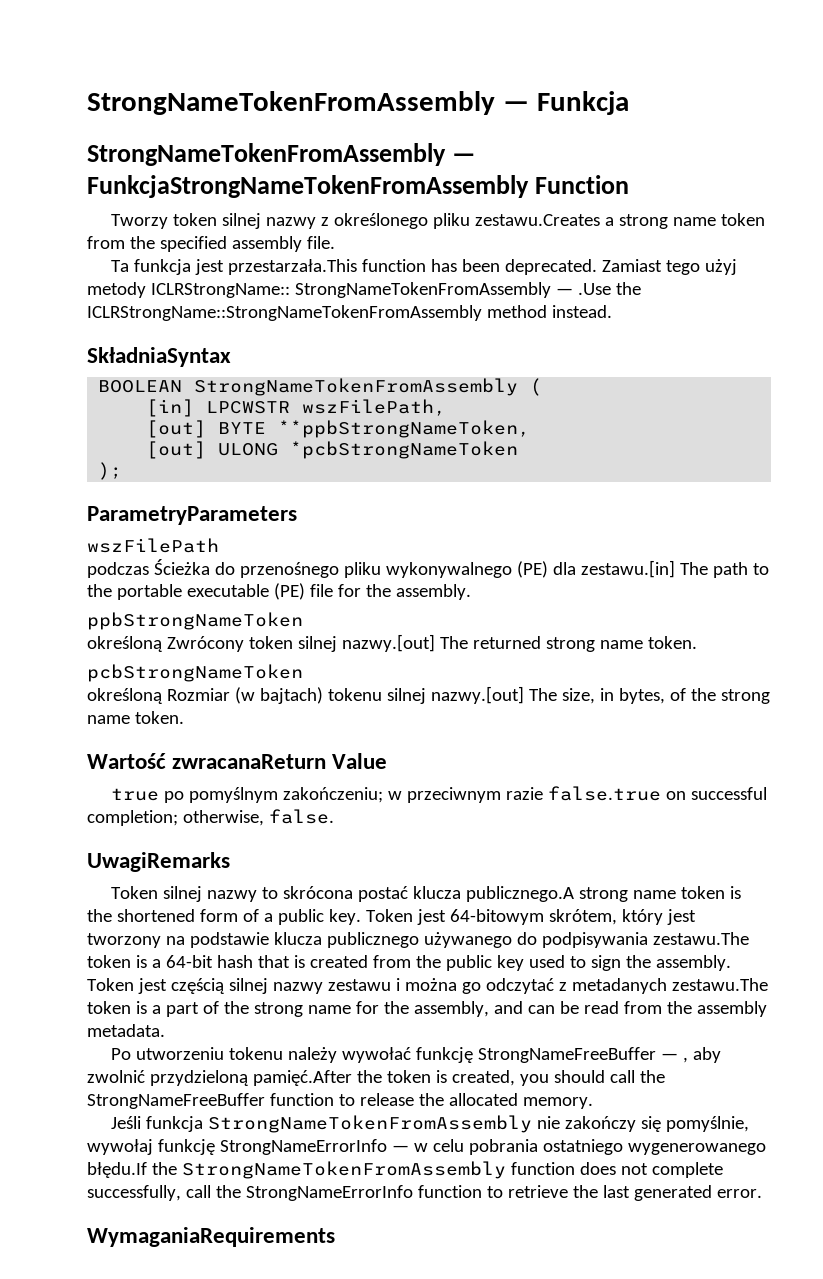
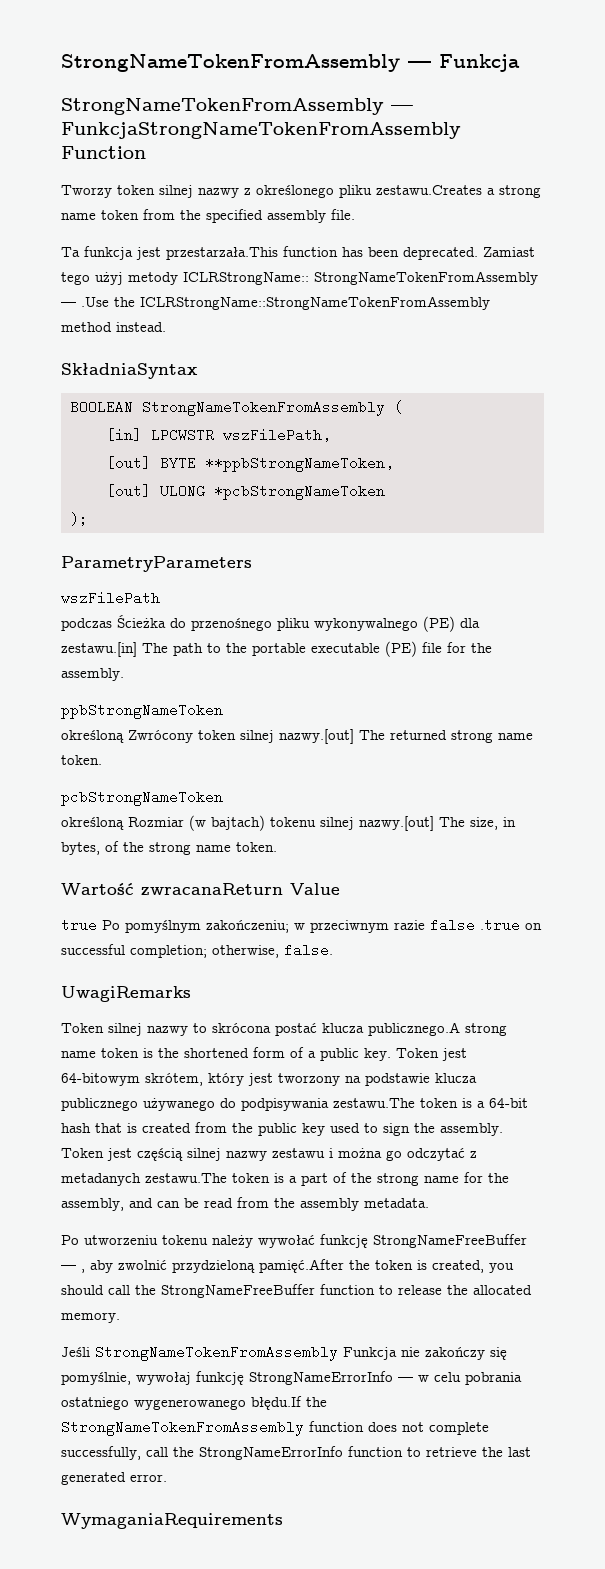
[164,791,185,803] po -> [102,920,120,930] Po
[548,786,662,801] false.true -> [430,918,520,932] false .true
[146,1115,533,1133] funkcja StrongNameTokenFromAssembly -> [95,1345,397,1361] StrongNameTokenFromAssembly Funkcja

